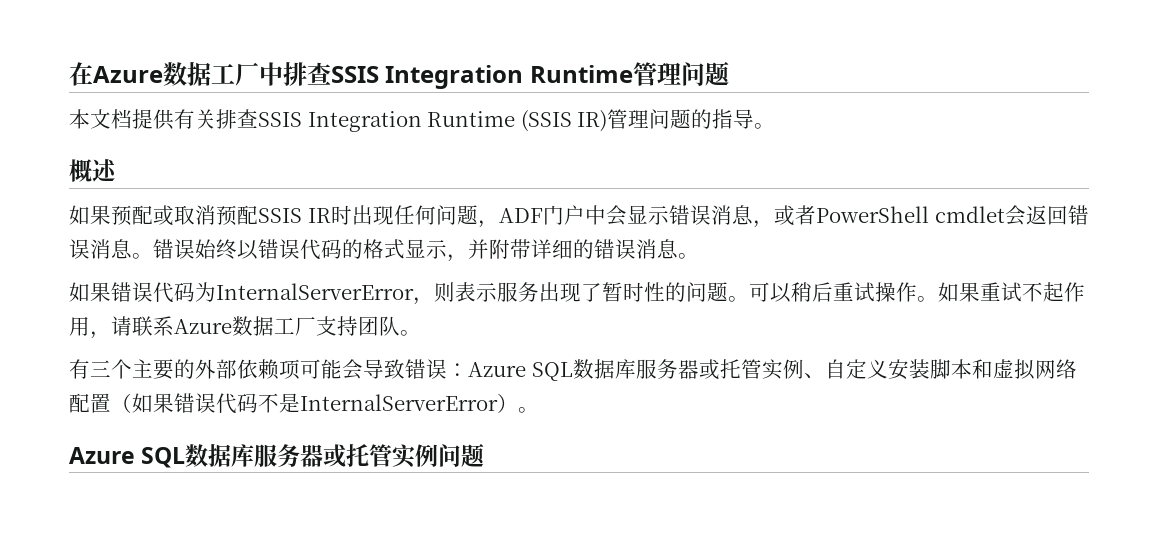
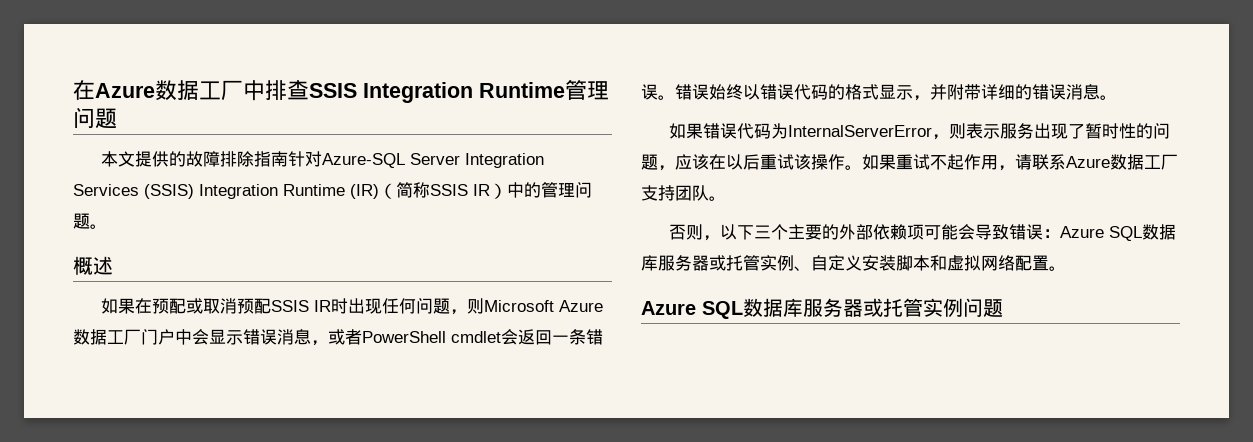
[111,109,755,132] 档提供有关排查SSIS Integration Runtime (SSIS IR)管理问题的指导 -> [135,151,545,168] [73,182,592,199] [73,213,90,229] 提供的故障排除指南针对Azure-SQL Server Integration Services (SSIS) Integration Runtime (IR)（简称SSIS IR）中的管理问题
(111, 215) none -> [135,298,153,314] 在
[499,208,543,223] ADF -> [467,298,604,314] [73,329,141,345] 则Microsoft Azure数据工厂
[1068,205,1089,225] [69,239,132,259] 错误消息 -> [552,329,603,345] [641,84,658,100] 一条错误
[728,282,875,303] 。可以稍后重试 -> [658,154,811,171] ，应该在以后重试该
[69,359,90,379] 有 -> [669,224,755,241] 否则，以下
[111,393,518,414] （如果错误代码不是InternalServerError） -> (1049, 263) none

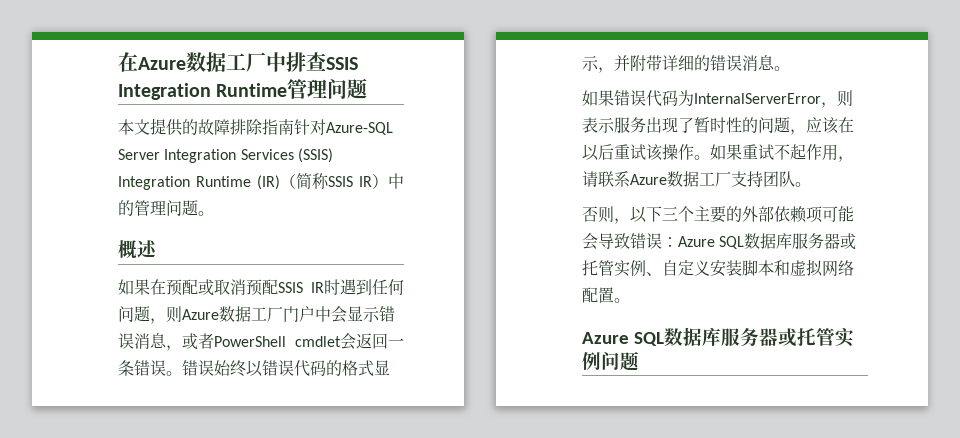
[348,298,383,314] 出现 -> [340,279,372,295] 遇到
[484,300,555,312] Microsoft -> (182, 314) none

